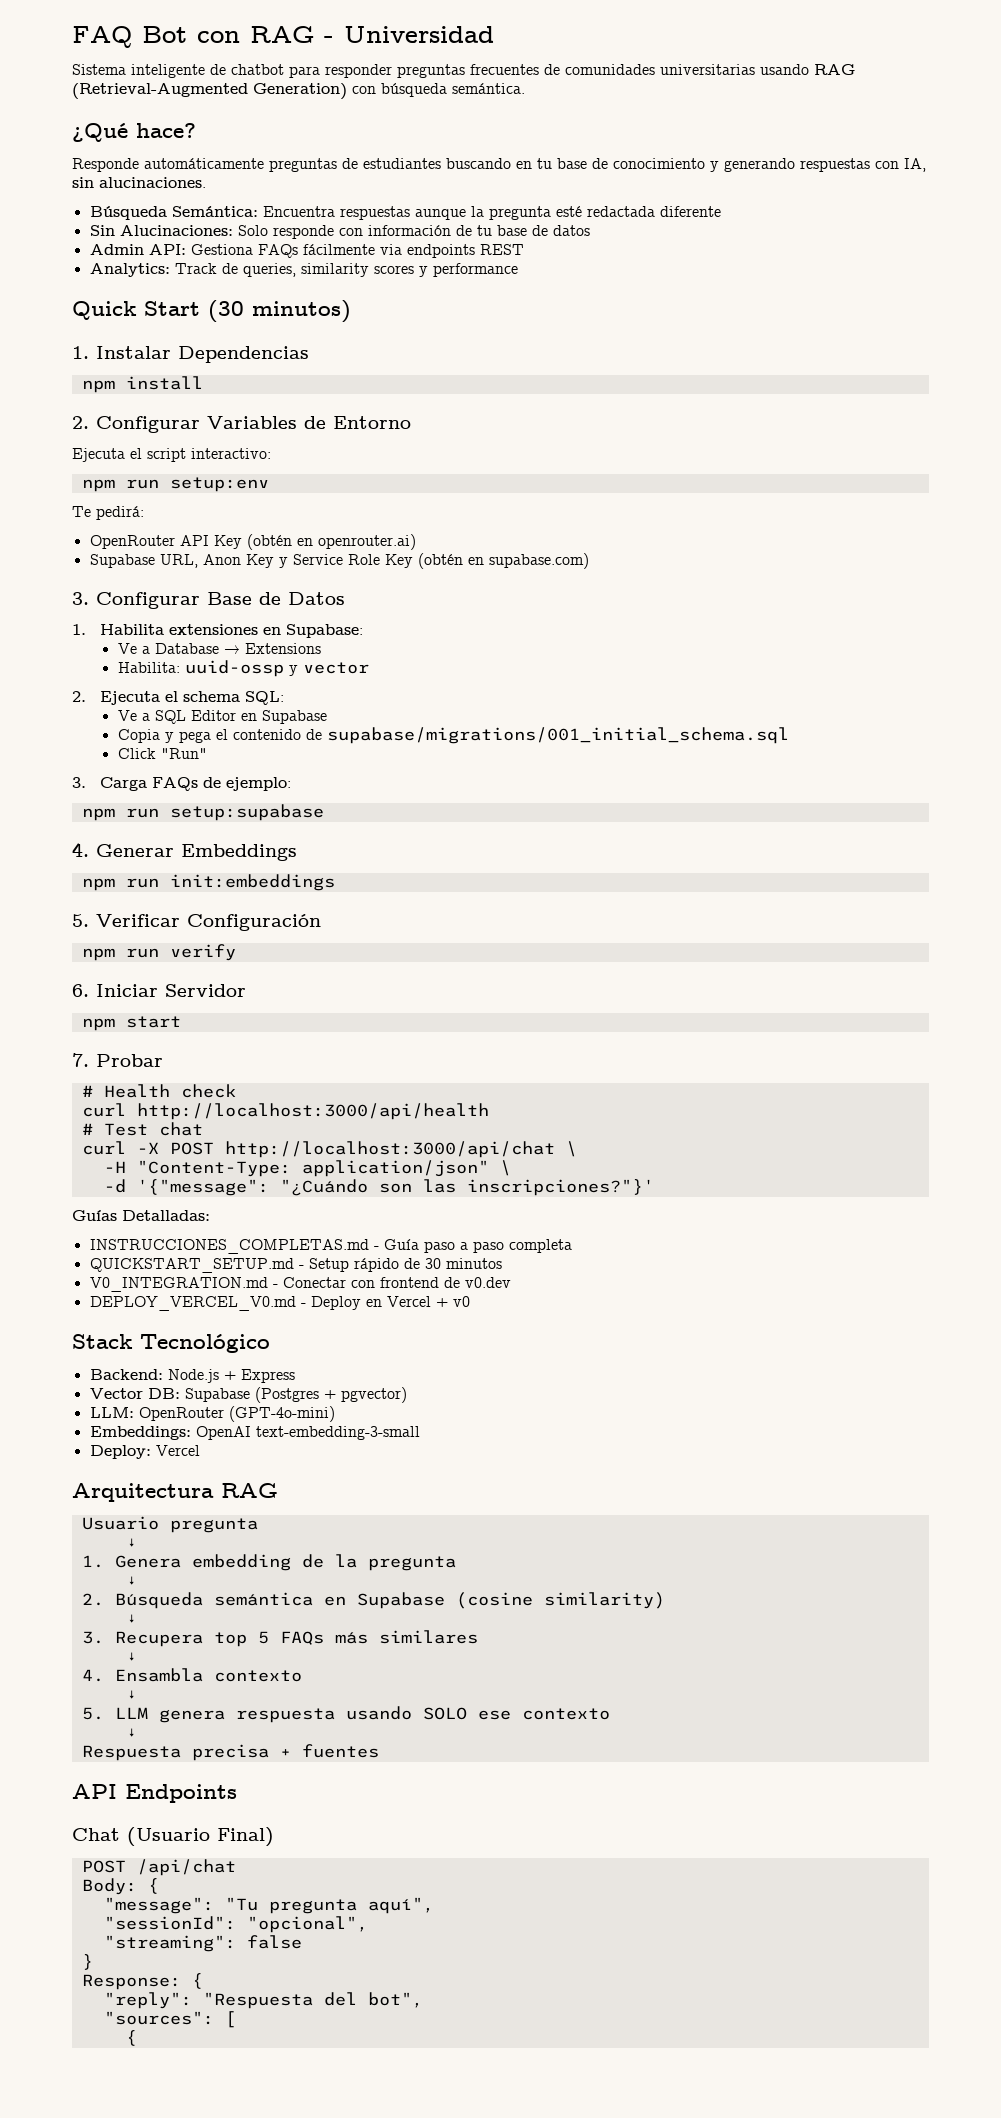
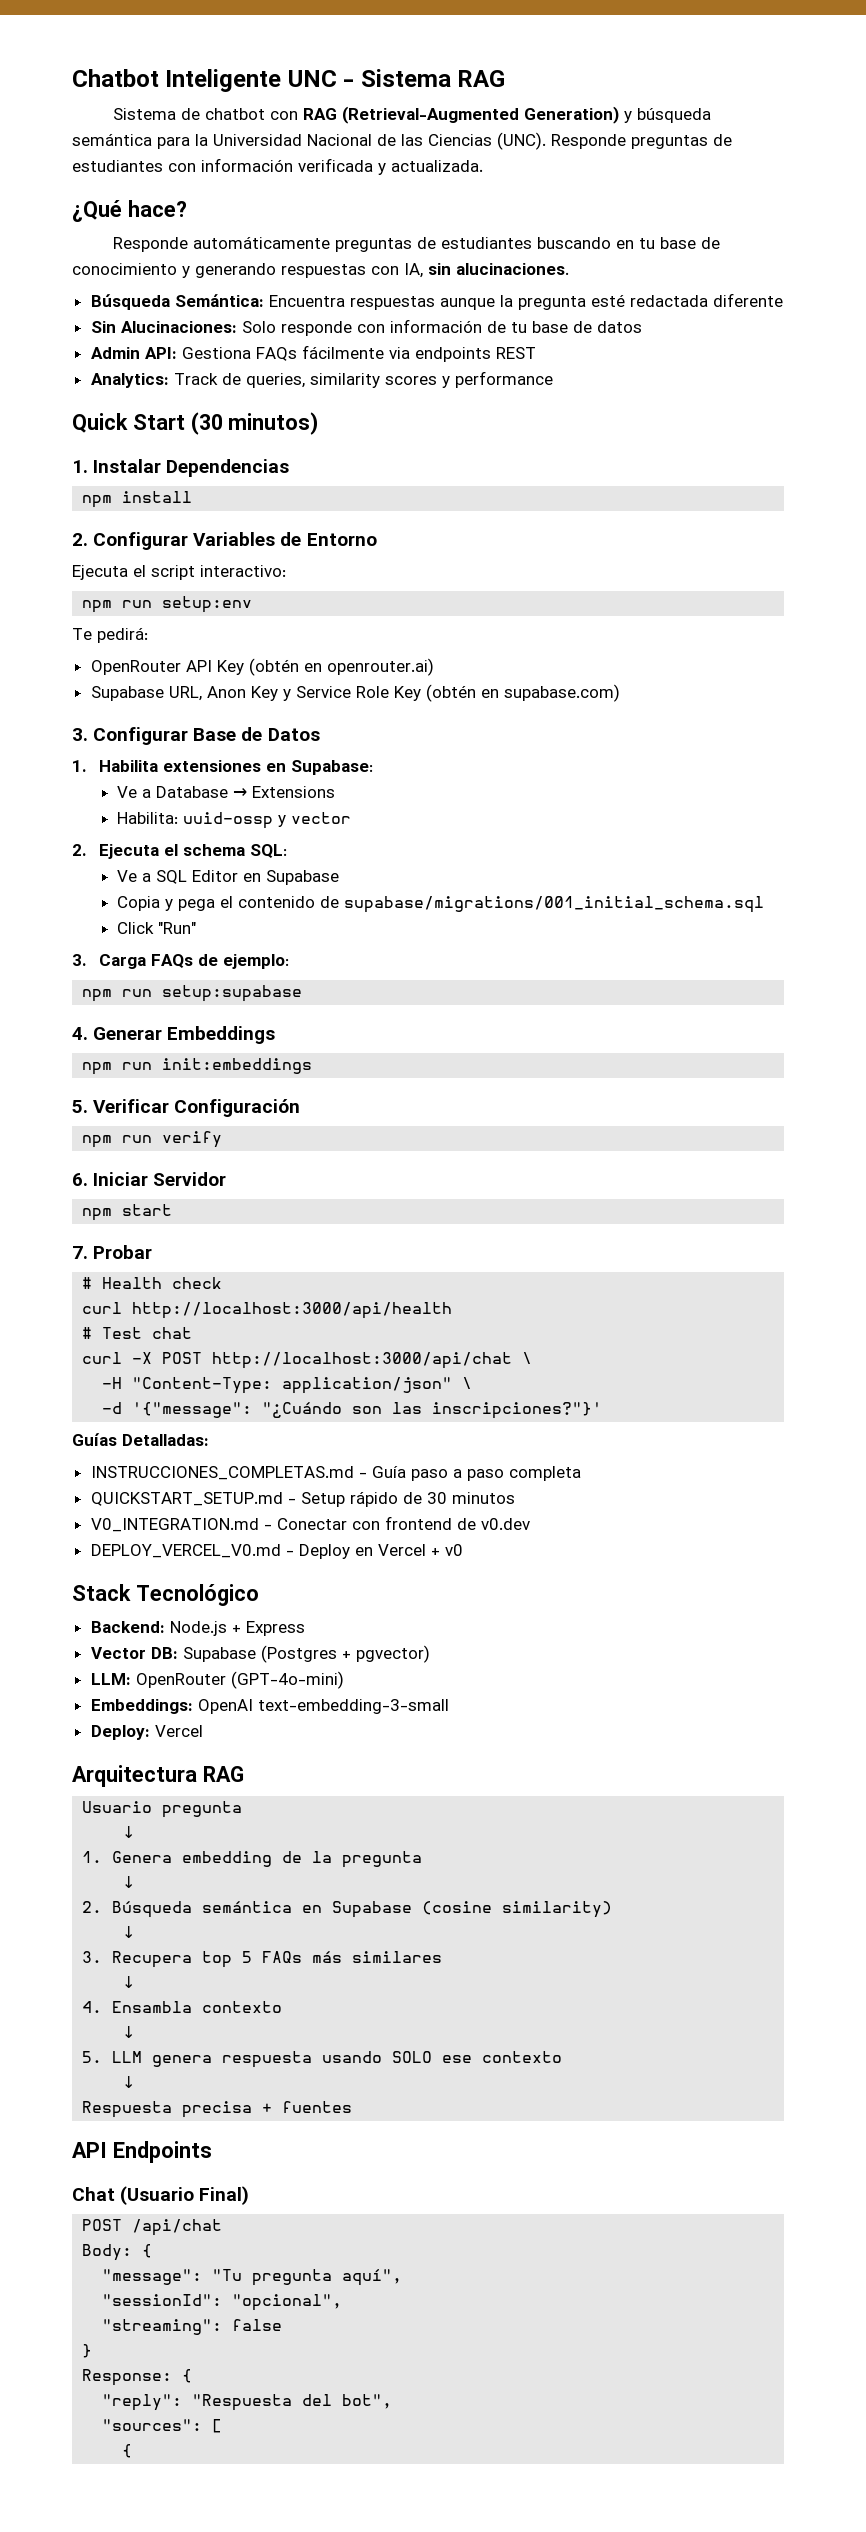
[72,26,494,48] [72,64,205,78] FAQ Bot con RAG - Universidad // Sistema inteligente -> [72,69,506,92] [113,108,177,120] Chatbot Inteligente UNC - Sistema RAG // Sistema
[289,64,855,78] [72,83,525,100] para responder preguntas frecuentes de comunidades universitarias usando RAG (Retrieval-Augmented Generation) con búsqueda semántica. -> [270,106,712,124] [72,132,732,150] [72,158,483,175] con RAG (Retrieval-Augmented Generation) y búsqueda semántica para la Universidad Nacional de las Ciencias (UNC). Responde preguntas de estudiantes con información verificada y actualizada.

